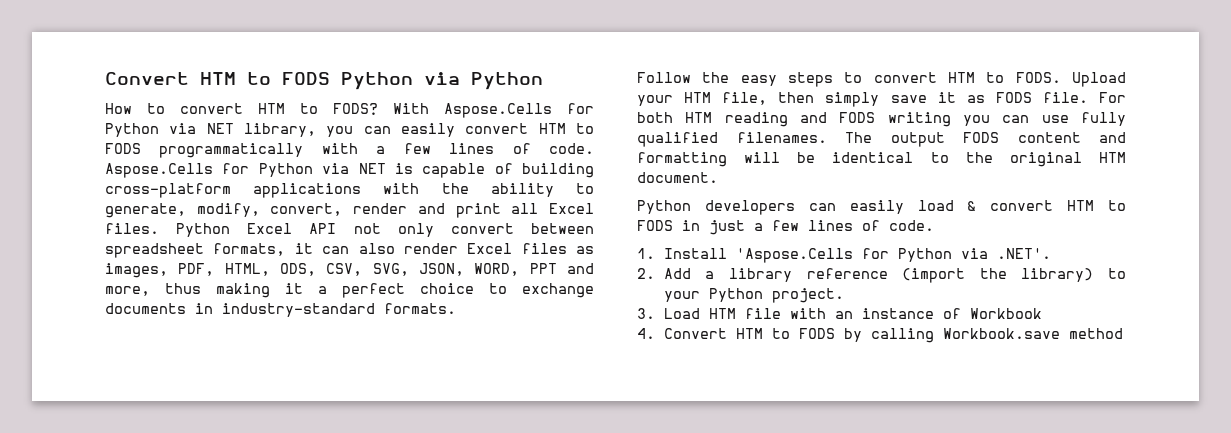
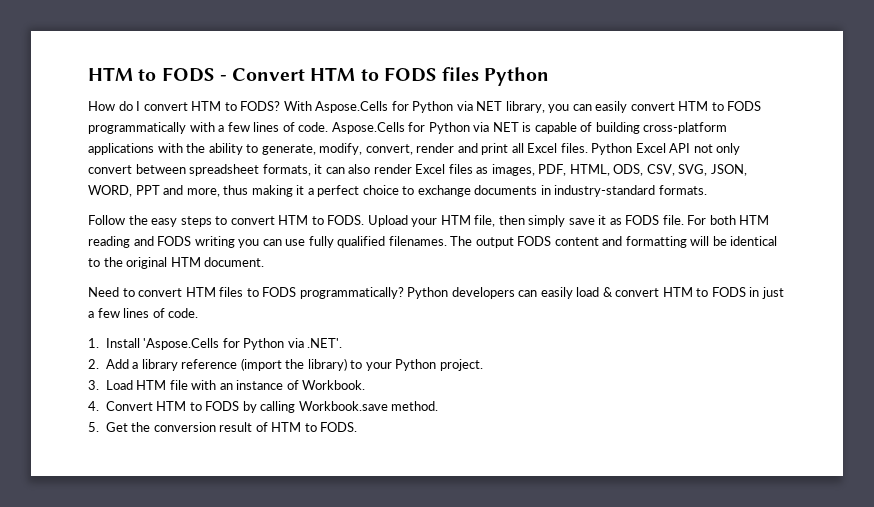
[105,72,460,90] Convert HTM to FODS Python via -> [88,67,480,82] HTM to FODS - Convert HTM to FODS files
[147,103,165,114] to -> [118,101,141,111] do I
(718, 177) none -> [88,287,404,299] Need to convert HTM files to FODS programmatically?
[969,308,1042,319] Workbook -> [302,380,366,390] Workbook.
[1068,328,1123,339] method -> [391,401,439,411] [88,422,358,432] method. // 5. Get the conversion result of HTM to FODS.

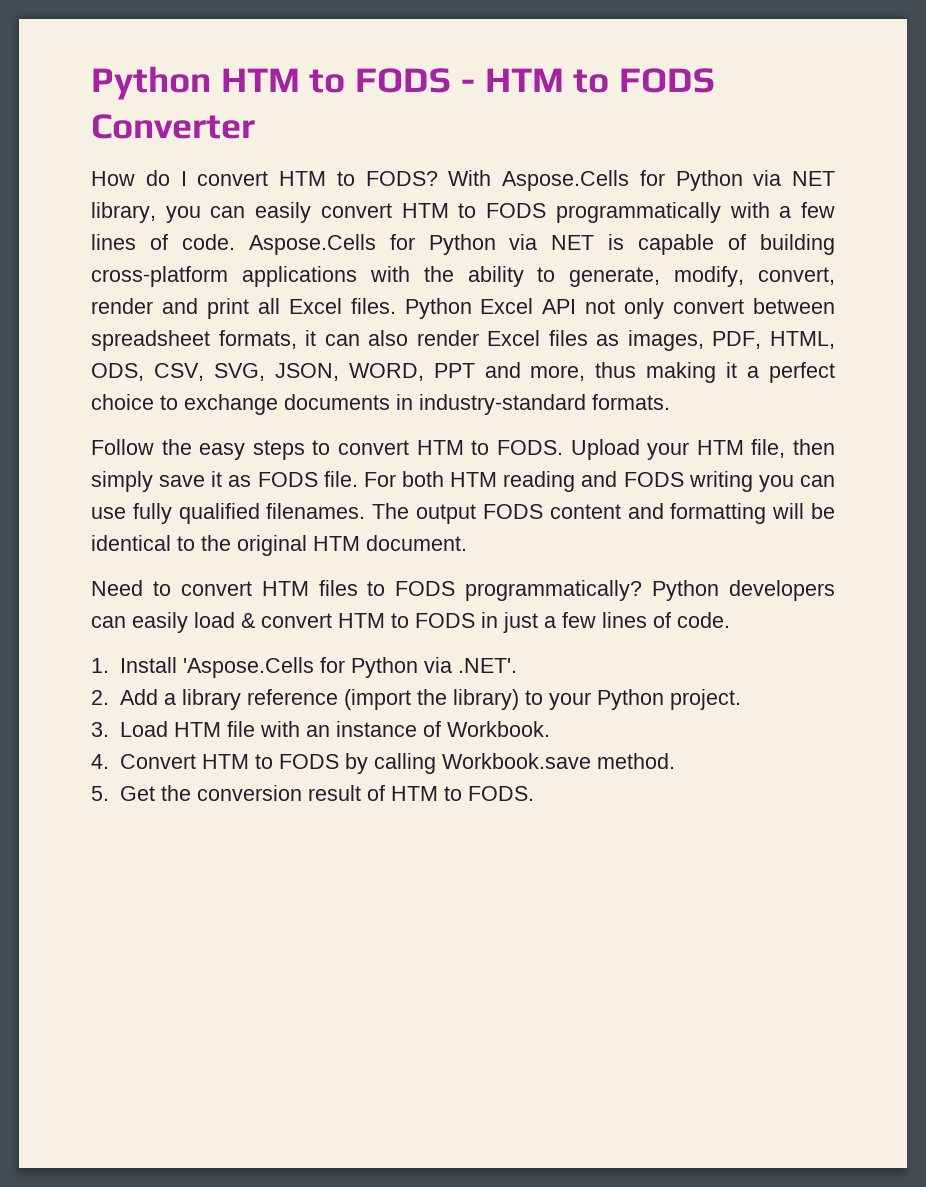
(88, 74) none -> [91,66,211,100] Python
[232,67,550,86] Convert HTM to FODS files Python -> [484,68,716,93] [91,114,255,139] HTM to FODS Converter

